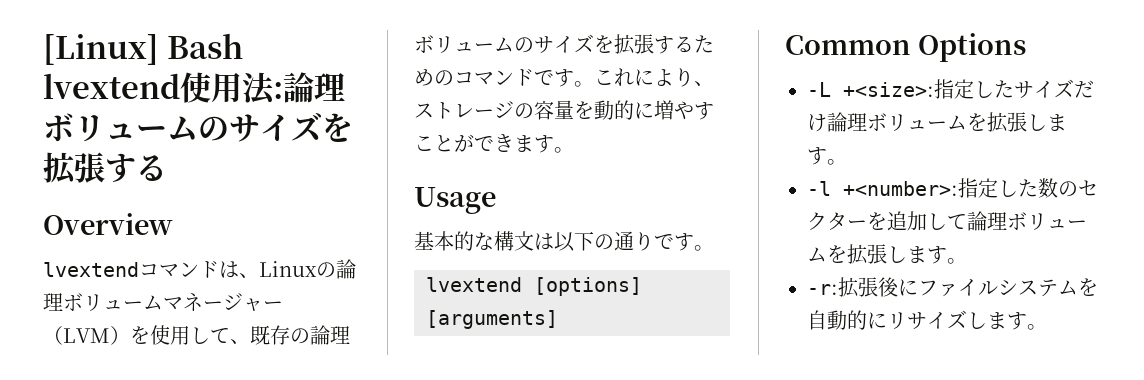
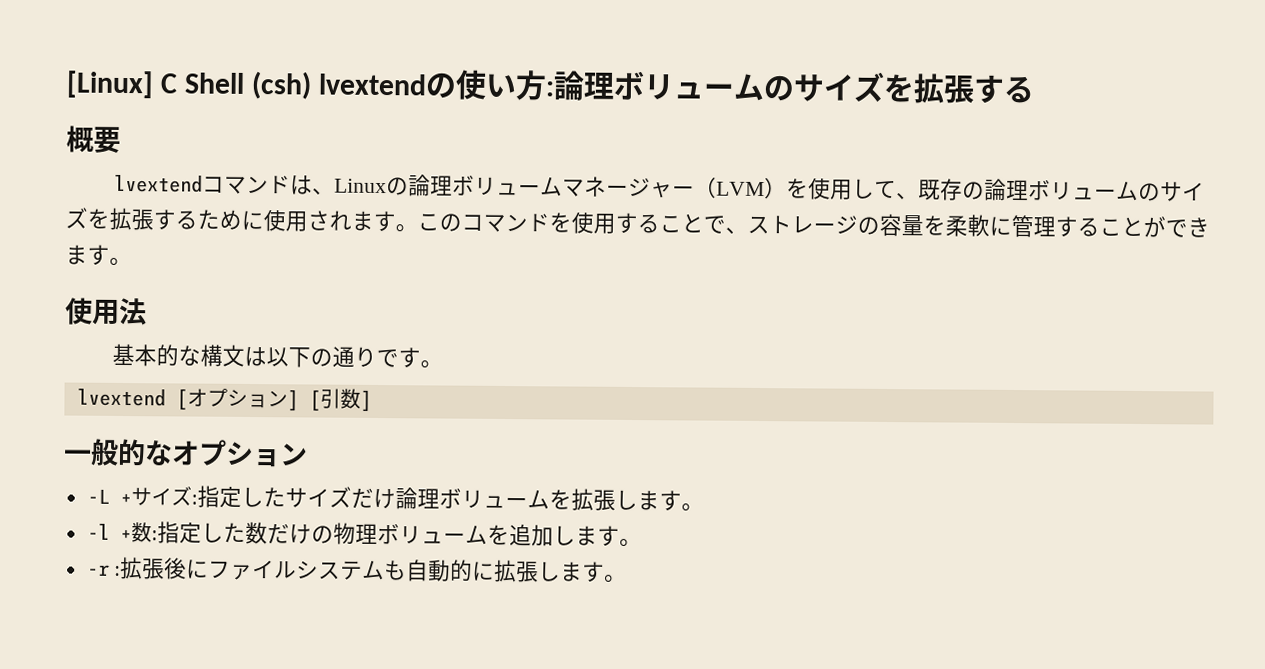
[167,33,244,59] [43,72,276,105] Bash lvextend使用法 -> [160,69,548,101] C Shell (csh) lvextendの使い方
[43,213,173,235] Overview -> [66,125,121,153] 概要
[434,68,694,87] のコマンドです。これにより -> [241,209,726,234] に使用されます。このコマンドを使用することで
[594,100,714,120] 動的に増やす -> [945,214,1100,238] 柔軟に管理する
[414,187,496,214] Usage -> [65,297,147,326] 使用法
[534,277,642,296] [426,310,558,329] [785,33,1027,62] [807,82,934,97] [options] [arguments] // Common Options // -L +<size>: -> [175,388,372,412] [63,438,308,468] [86,486,198,506] [オプション] [引数] // 一般的なオプション // -L +サイズ:
[843,178,1098,198] [807,211,1087,231] [807,244,967,265] [807,284,838,295] +<number>:指定した数のセクターを追加して論理ボリュームを拡張します。 // -r: -> [119,521,642,548] [86,564,122,576] +数:指定した数だけの物理ボリュームを追加します。 // -r :
[1078,278,1098,296] を -> [384,560,408,581] も
[887,310,967,329] リサイズ -> [494,559,540,583] 拡張

